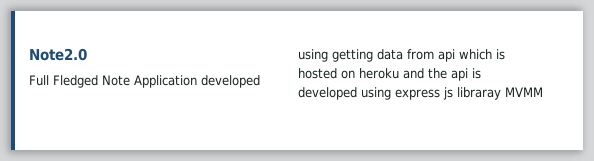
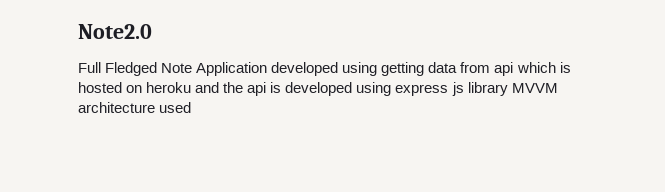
[457,87,543,100] libraray MVMM -> [467,82,558,96] [78,102,192,113] library MVVM architecture used

